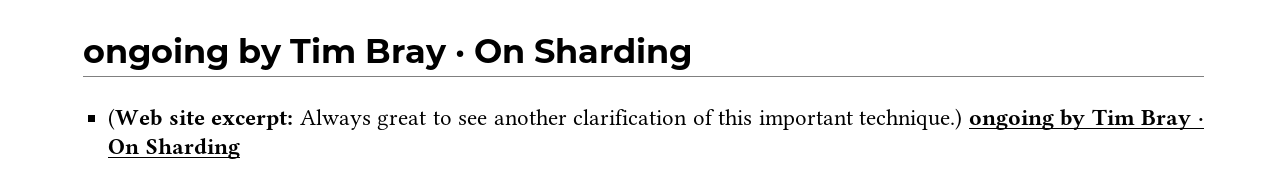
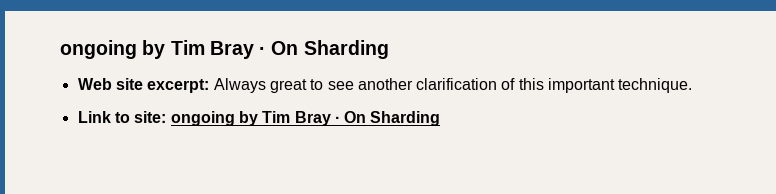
[108,108,163,130] (Web -> [77,78,112,90] Web
[859,108,963,130] technique.) -> [618,78,693,93] [77,111,167,123] technique. // Link to site:

